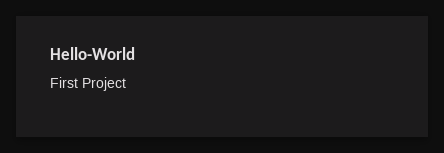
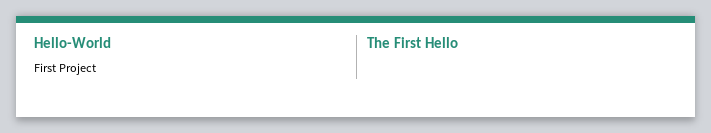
(126, 84) none -> [367,37,458,48] // The First Hello

